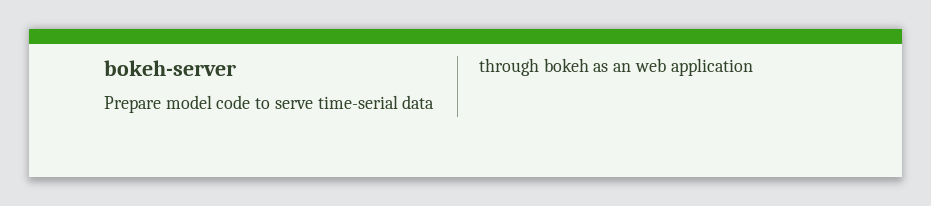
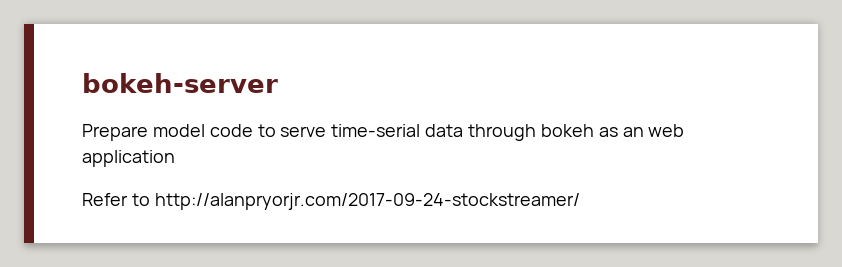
(753, 67) none -> [82,193,580,210] // Refer to http://alanpryorjr.com/2017-09-24-stockstreamer/

